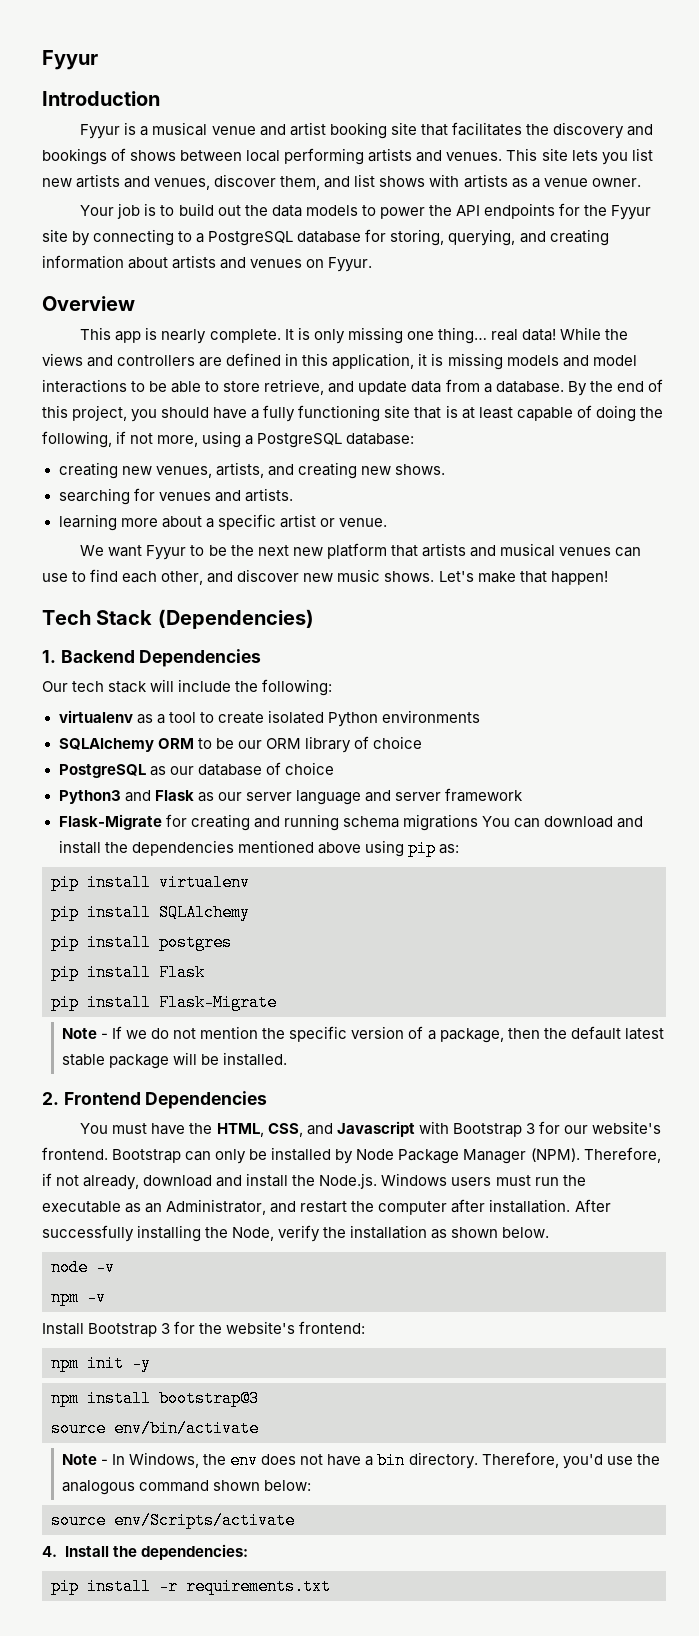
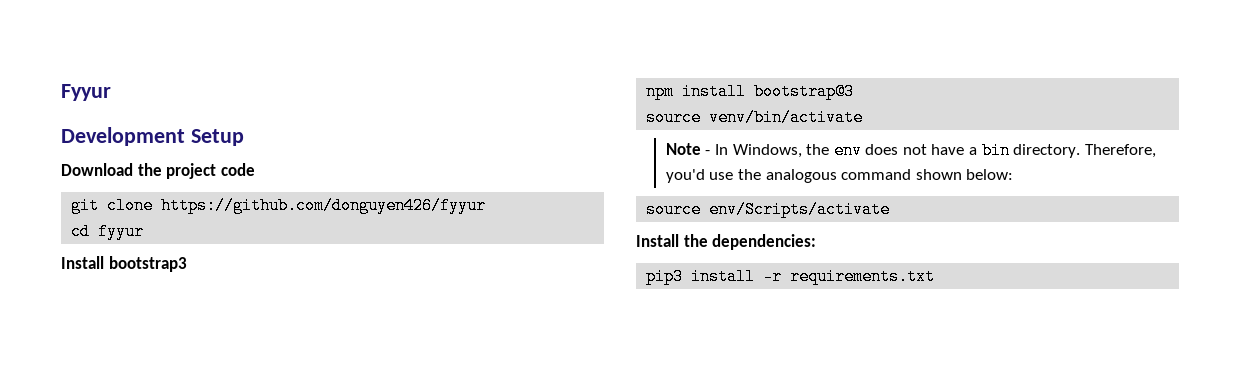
[42,91,160,106] [80,122,653,139] [42,148,653,165] [42,174,641,190] [80,203,652,220] [42,229,609,246] [42,255,373,272] [42,296,135,311] [80,327,628,344] [42,353,637,370] [42,379,663,396] [42,405,663,422] [42,431,415,448] [58,462,445,479] [58,488,293,505] [58,514,387,531] [80,543,641,560] [42,569,608,585] [42,609,314,629] [42,649,262,667] [42,679,333,696] [58,710,480,727] [58,736,422,753] [58,762,334,778] [58,788,523,805] [58,814,643,831] [58,840,459,857] [51,874,250,891] [51,904,250,921] [51,934,232,951] [51,964,205,981] [51,994,277,1011] [61,1026,664,1043] [61,1052,288,1069] [42,1091,268,1109] [80,1121,661,1137] [42,1147,661,1164] [42,1173,586,1190] [42,1199,611,1215] [42,1225,550,1242] [51,1259,115,1276] [51,1289,106,1306] [42,1321,366,1337] [51,1355,151,1372] Introduction // Fyyur is a musical venue and artist booking site that facilitates the discovery and bookings of shows between local performing artists and venues. This site lets you list new artists and venues, discover them, and list shows with artists as a venue owner. // Your job is to build out the data models to power the API endpoints for the Fyyur site by connecting to a PostgreSQL database for storing, querying, and creating information about artists and venues on Fyyur. // Overview // This app is nearly complete. It is only missing one thing… real data! While the views and controllers are defined in this application, it is missing models and model interactions to be able to store retrieve, and update data from a database. By the end of this project, you should have a fully functioning site that is at least capable of doing the following, if not more, using a PostgreSQL database: // creating new venues, artists, and creating new shows. // searching for venues and artists. // learning more about a specific artist or venue. // We want Fyyur to be the next new platform that artists and musical venues can use to find each other, and discover new music shows. Let's make that happen! // Tech Stack (Dependencies) // 1. Backend Dependencies // Our tech stack will include the following: // virtualenv as a tool to create isolated Python environments // SQLAlchemy ORM to be our ORM library of choice // PostgreSQL as our database of choice // Python3 and Flask as our server language and server framework // Flask-Migrate for creating and running schema migrations You can download and install the dependencies mentioned above using pip as: // pip install virtualenv // pip install SQLAlchemy // pip install postgres // pip install Flask // pip install Flask-Migrate // Note - If we do not mention the specific version of a package, then the default latest stable package will be installed. // 2. Frontend Dependencies // You must have the HTML, CSS, and Javascript with Bootstrap 3 for our website's frontend. Bootstrap can only be installed by Node Package Manager (NPM). Therefore, if not already, download and install the Node.js. Windows users must run the executable as an Administrator, and restart the computer after installation. After successfully installing the Node, verify the installation as shown below. // node -v // npm -v // Install Bootstrap 3 for the website's frontend: // npm init -y -> [61,127,244,146] [61,163,255,179] [71,197,487,214] [71,223,145,240] [61,256,187,272] Development Setup // Download the project code // git clone https://github.com/donguyen426/fyyur // cd fyyur // Install bootstrap3
[114,1420,259,1437] env/bin/activate -> [709,109,864,126] venv/bin/activate
[42,1546,57,1557] 4. -> (891, 209) none
[51,1578,79,1595] pip -> [646,268,684,285] pip3

